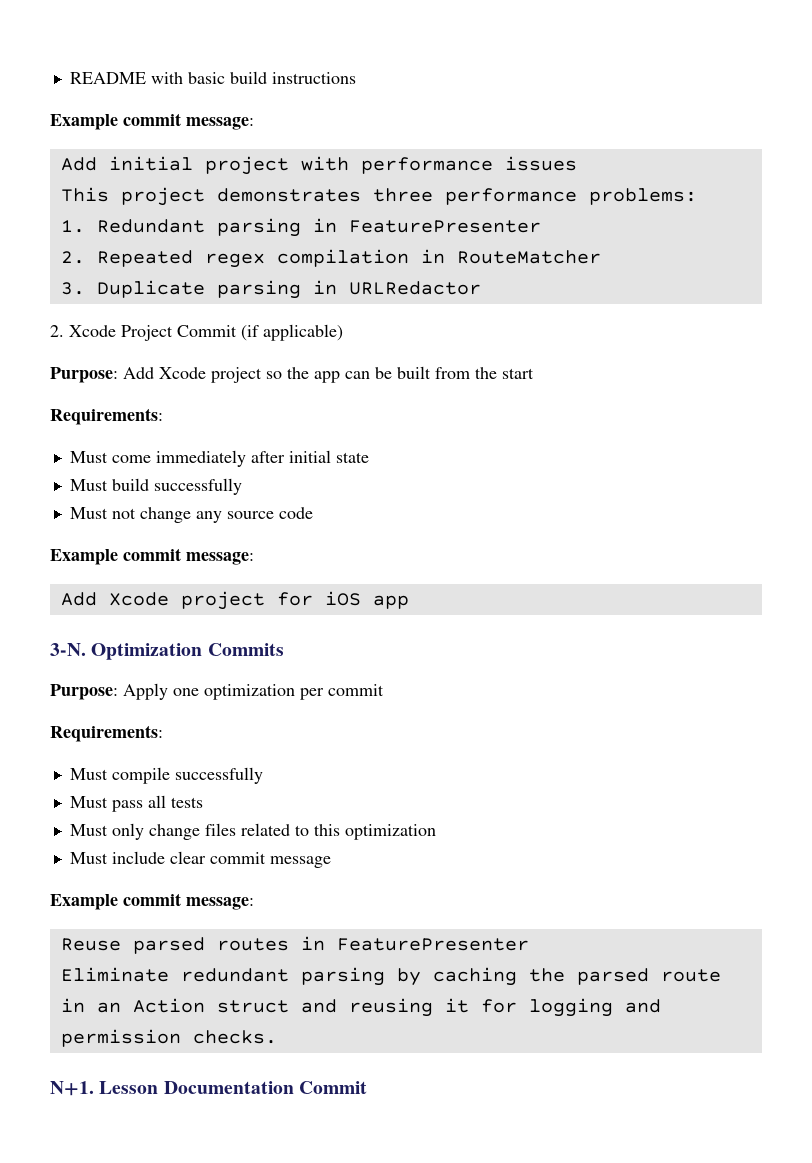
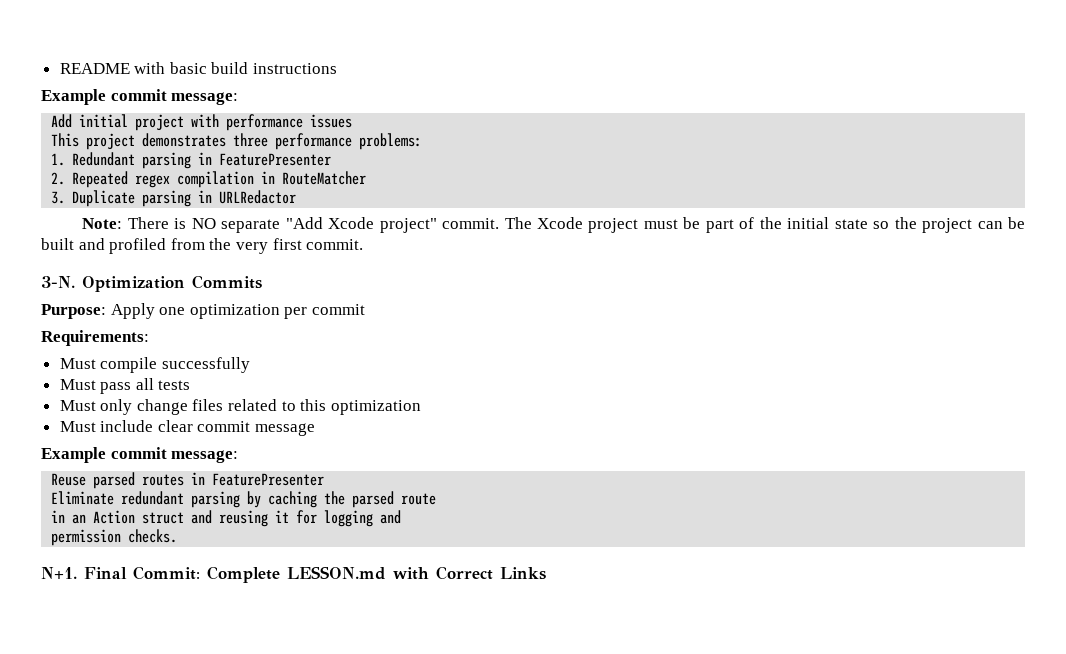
[50,324,343,341] [50,367,262,383] 2. Xcode Project Commit (if applicable) // Purpose: Add Xcode project -> [82,217,868,233] Note: There is NO separate "Add Xcode project" commit. The Xcode project must be part of the initial state
[314,371,340,383] app -> [922,218,973,233] project
[435,367,534,379] [50,408,163,425] [69,450,369,467] [69,478,242,495] [69,507,313,523] [50,548,254,565] [60,591,409,610] from the start // Requirements: // Must come immediately after initial state // Must build successfully // Must not change any source code // Example commit message: // Add Xcode project for iOS app -> [78,238,364,254] and profiled from the very first commit.
[99,1081,367,1094] Lesson Documentation Commit -> [84,566,546,583] Final Commit: Complete LESSON.md with Correct Links

